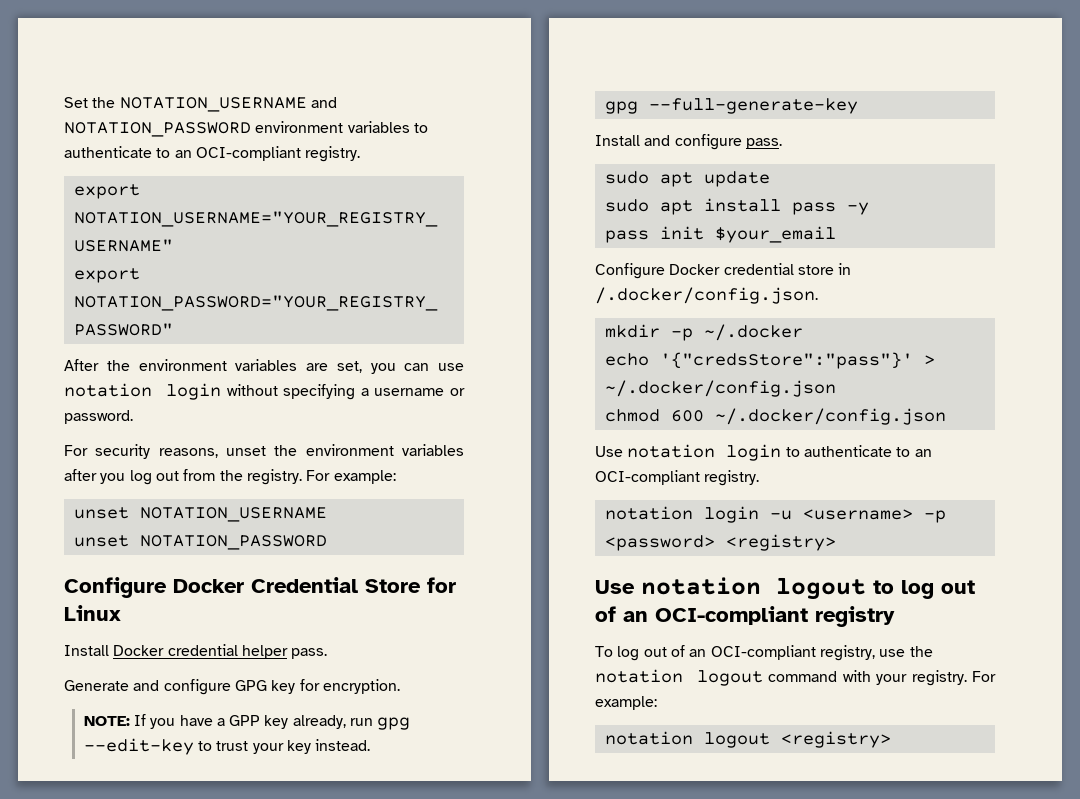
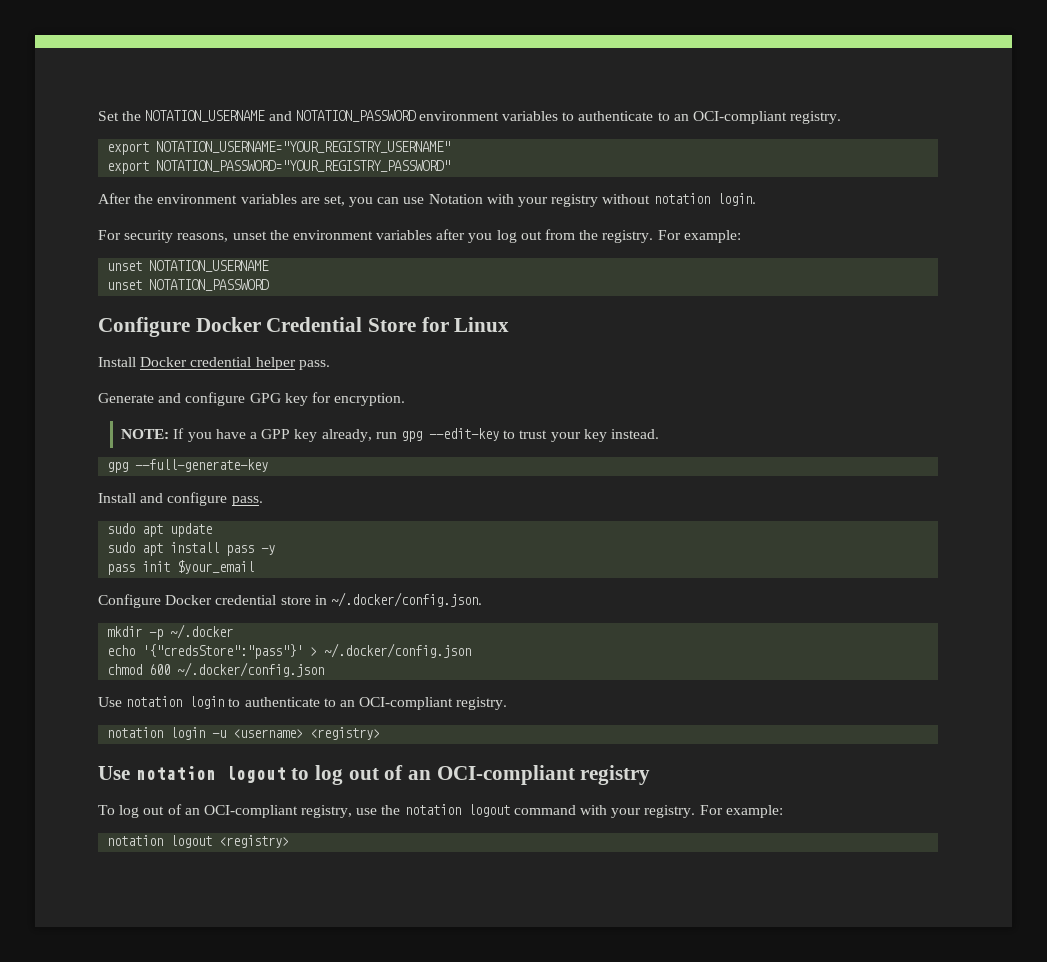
[64,383,465,400] [64,410,133,424] notation login without specifying a username or password. -> [428,193,756,207] Notation with your registry without notation login.
[595,287,818,304] /.docker/config.json. -> [330,592,482,607] ~/.docker/config.json.
[923,510,946,523] [604,535,715,551] -p <password> -> (304, 733) none

